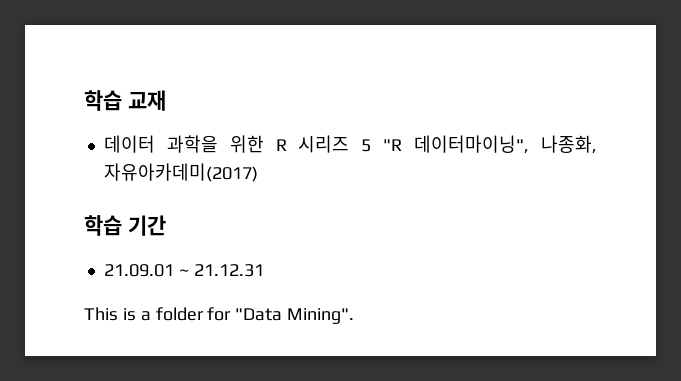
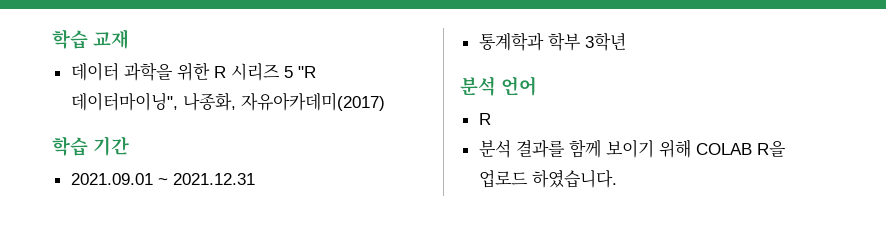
[103,264,264,277] [84,307,355,324] 21.09.01 ~ 21.12.31 // This is a folder for "Data Mining". -> [70,173,255,185] [478,32,626,51] [460,76,537,96] [478,113,491,125] [478,139,786,158] [478,170,617,188] 2021.09.01 ~ 2021.12.31 // 통계학과 학부 3학년 // 분석 언어 // R // 분석 결과를 함께 보이기 위해 COLAB R을 업로드 하였습니다.

